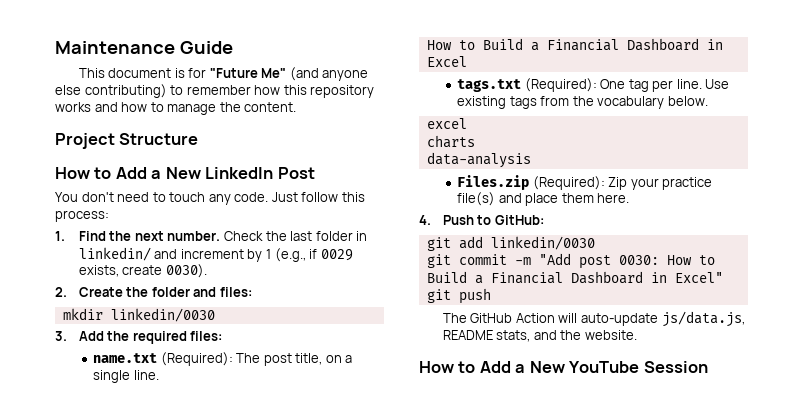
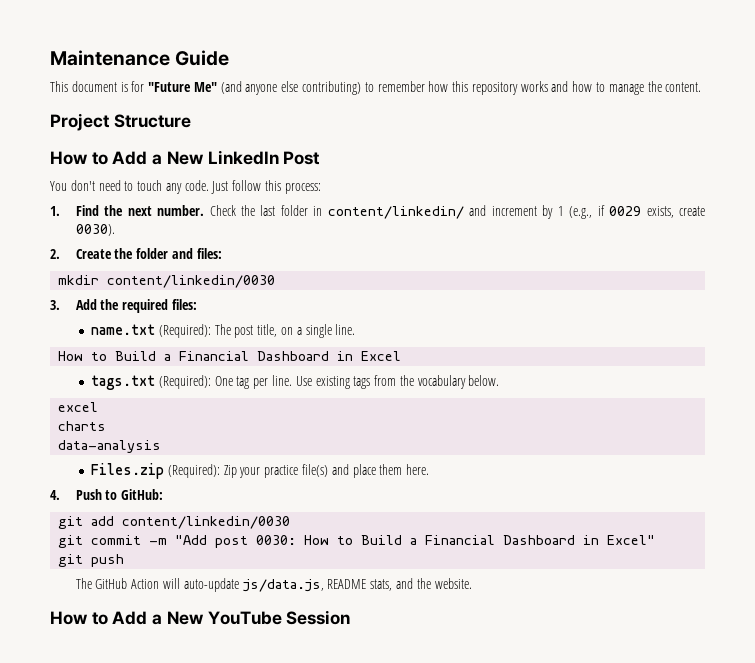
[78,247,151,261] linkedin/ -> [327,206,464,219] content/linkedin/
[110,308,215,322] linkedin/0030 -> [107,275,276,288] content/linkedin/0030
[490,236,595,250] linkedin/0030 -> [122,516,291,529] content/linkedin/0030

